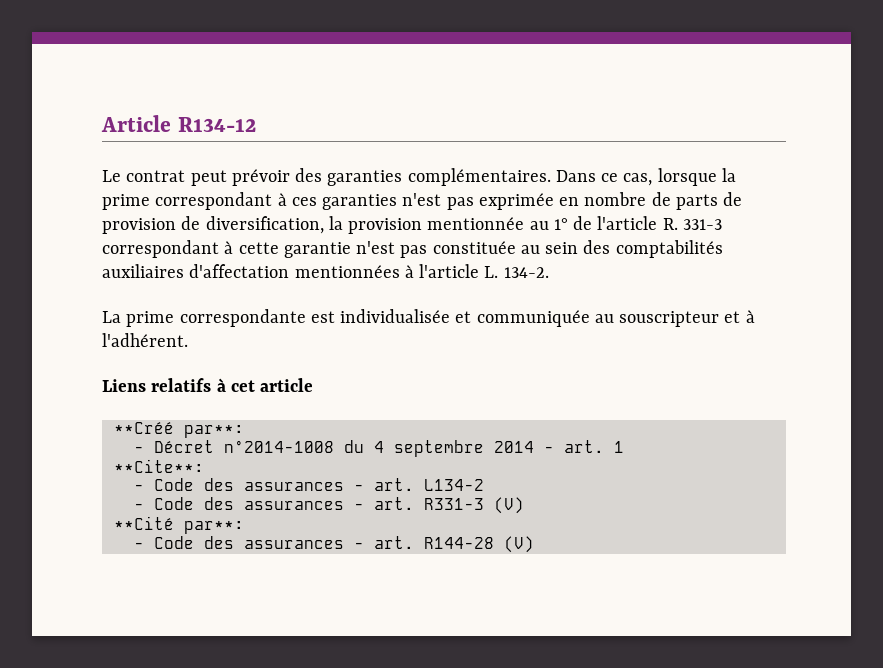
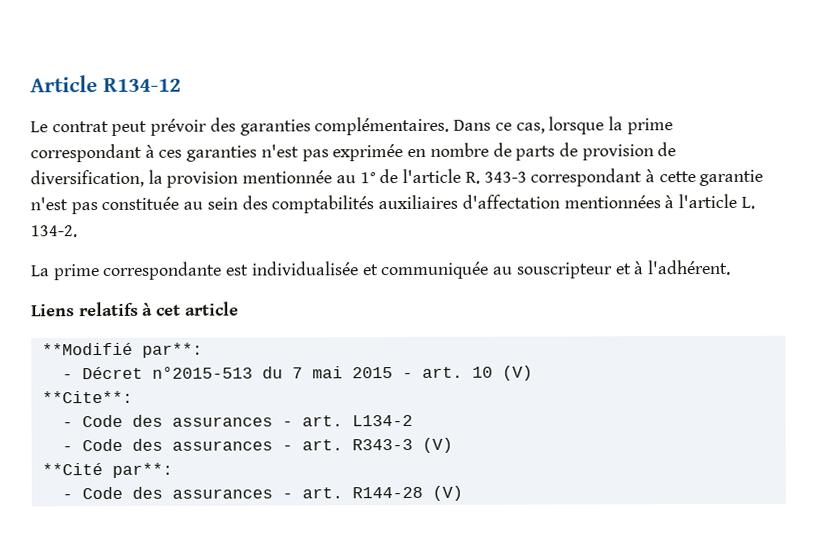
[682,219,722,230] 331-3 -> [483,171,527,183] 343-3
[113,422,174,434] **Créé -> [41,342,133,356] **Modifié
[223,440,624,457] n°2014-1008 du 4 septembre 2014 - art. 1 -> [151,365,533,381] n°2015-513 du 7 mai 2015 - art. 10 (V)
[423,498,484,510] R331-3 -> [351,438,413,451] R343-3

